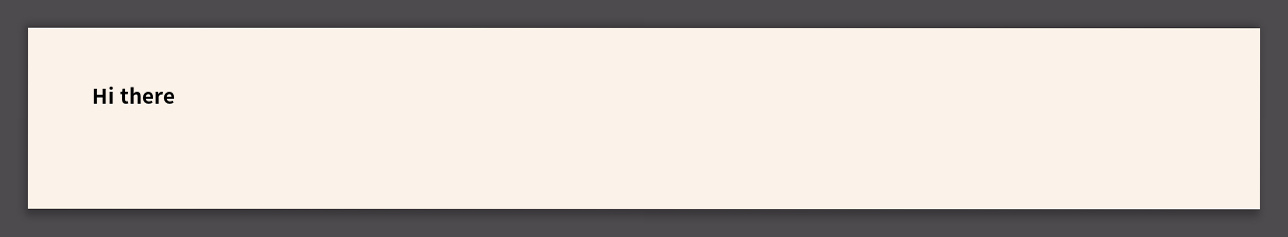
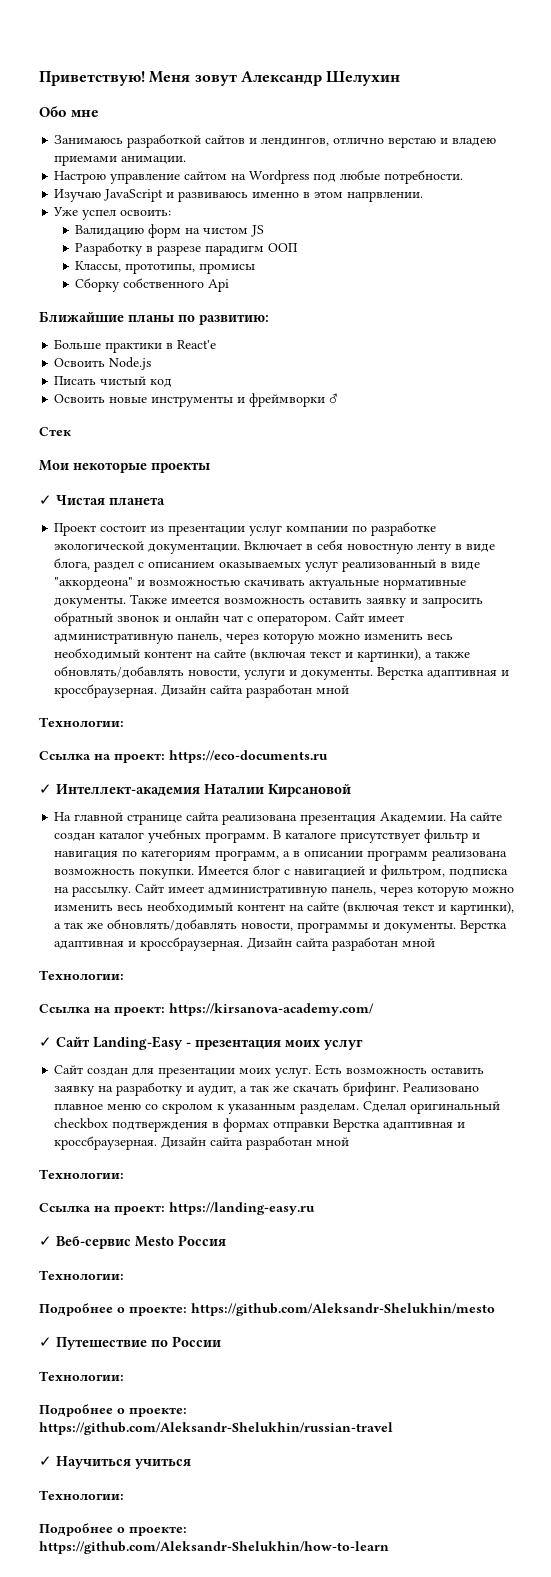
[92,85,176,104] Hi there -> [39,71,401,86] [39,106,100,117] [54,134,497,148] [54,155,187,166] [54,170,464,184] [54,189,424,202] [53,207,172,220] [75,224,265,238] [75,242,299,256] [75,261,256,274] [75,278,230,292] [39,311,269,325] [54,339,217,353] [54,357,152,370] [54,376,173,387] [54,393,339,407] [39,427,71,436] [39,460,210,473] [39,495,165,505] [54,522,437,536] [54,540,496,554] [54,558,481,572] [54,577,467,590] [54,594,484,608] [54,612,405,626] [54,633,454,644] [54,648,471,662] [54,666,510,680] [54,684,350,698] [39,717,124,727] [39,750,328,763] [39,783,351,797] [54,812,503,825] [54,829,481,843] [54,850,508,861] [54,865,509,879] [54,884,515,897] [54,901,515,915] [54,919,508,933] [54,937,436,951] [39,970,124,980] [39,1003,374,1016] [39,1036,363,1050] [54,1064,485,1078] [54,1082,480,1096] [54,1101,501,1114] [54,1118,466,1132] [54,1136,350,1150] [39,1169,124,1179] [39,1202,315,1215] [39,1235,226,1249] [39,1270,124,1280] [39,1303,495,1316] [39,1336,221,1350] [39,1371,124,1381] [39,1404,187,1417] [39,1422,393,1435] [39,1456,191,1469] [39,1490,124,1500] [39,1523,187,1536] [39,1541,389,1554] Приветствую! Меня зовут Александр Шелухин // Обо мне // Занимаюсь разработкой сайтов и лендингов, отлично верстаю и владею приемами анимации. // Настрою управление сайтом на Wordpress под любые потребности. // Изучаю JavaScript и развиваюсь именно в этом напрвлении. // Уже успел освоить: // Валидацию форм на чистом JS // Разработку в разрезе парадигм ООП // Классы, прототипы, промисы // Сборку собственного Api // Ближайшие планы по развитию: // Больше практики в React'e // Освоить Node.js // Писать чистый код // Освоить новые инструменты и фреймворки ♂ // Стек // Мои некоторые проекты // ✓ Чистая планета // Проект состоит из презентации услуг компании по разработке экологической документации. Включает в себя новостную ленту в виде блога, раздел с описанием оказываемых услуг реализованный в виде "аккордеона" и возможностью скачивать актуальные нормативные документы. Также имеется возможность оставить заявку и запросить обратный звонок и онлайн чат с оператором. Сайт имеет административную панель, через которую можно изменить весь необходимый контент на сайте (включая текст и картинки), а также обновлять/добавлять новости, услуги и документы. Верстка адаптивная и кроссбраузерная. Дизайн сайта разработан мной // Технологии: // Ссылка на проект: https://eco-documents.ru // ✓ Интеллект-академия Наталии Кирсановой // На главной странице сайта реализована презентация Академии. На сайте создан каталог учебных программ. В каталоге присутствует фильтр и навигация по категориям программ, а в описании программ реализована возможность покупки. Имеется блог с навигацией и фильтром, подписка на рассылку. Сайт имеет административную панель, через которую можно изменить весь необходимый контент на сайте (включая текст и картинки), а так же обновлять/добавлять новости, программы и документы. Верстка адаптивная и кроссбраузерная. Дизайн сайта разработан мной // Технологии: // Ссылка на проект: https://kirsanova-academy.com/ // ✓ Сайт Landing-Easy - презентация моих услуг // Сайт создан для презентации моих услуг. Есть возможность оставить заявку на разработку и аудит, а так же скачать брифинг. Реализовано плавное меню со скролом к указанным разделам. Сделал оригинальный checkbox подтверждения в формах отправки Верстка адаптивная и кроссбраузерная. Дизайн сайта разработан мной // Технологии: // Ссылка на проект: https://landing-easy.ru // ✓ Веб-сервис Mesto Россия // Технологии: // Подробнее о проекте: https://github.com/Aleksandr-Shelukhin/mesto // ✓ Путешествие по России // Технологии: // Подробнее о проекте: https://github.com/Aleksandr-Shelukhin/russian-travel // ✓ Научиться учиться // Технологии: // Подробнее о проекте: https://github.com/Aleksandr-Shelukhin/how-to-learn

